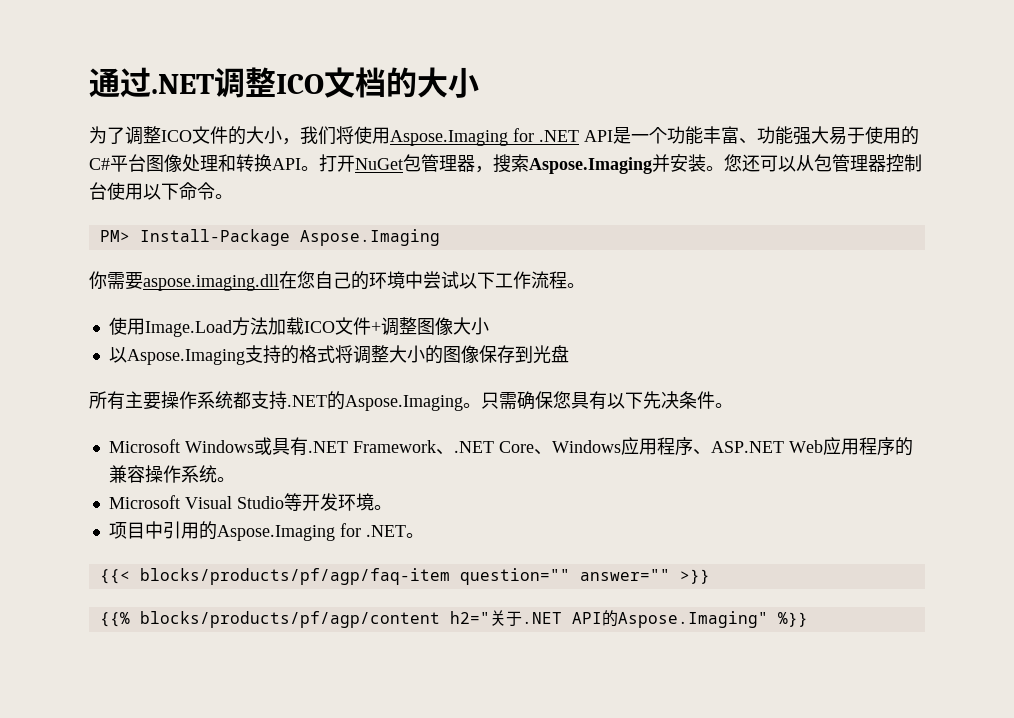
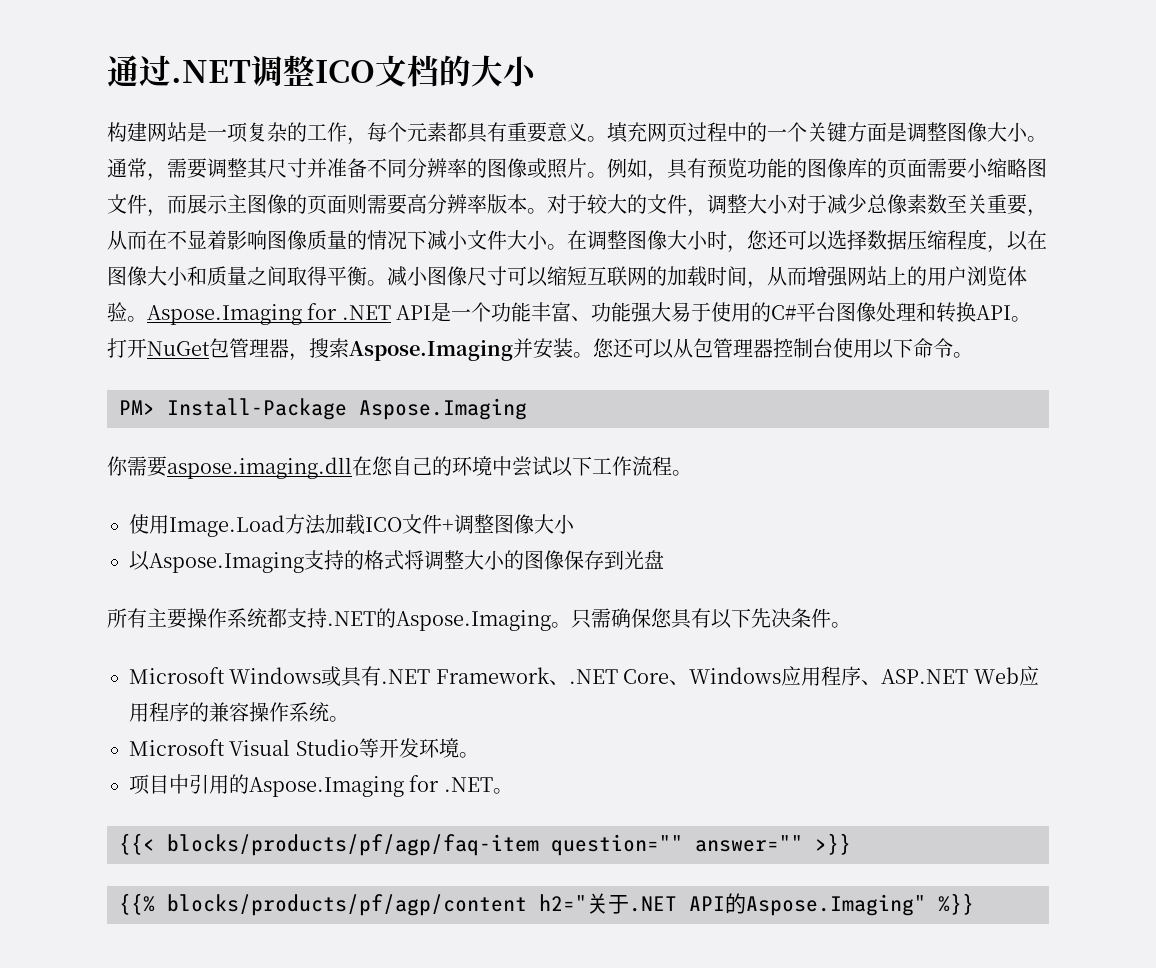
[89,126,390,145] 为了调整ICO文件的大小，我们将使用 -> [107,122,1047,145] [107,158,1047,181] [107,194,1047,217] [107,229,1047,253] [107,266,1027,289] [107,302,147,322] 构建网站是一项复杂的工作，每个元素都具有重要意义。填充网页过程中的一个关键方面是调整图像大小。通常，需要调整其尺寸并准备不同分辨率的图像或照片。例如，具有预览功能的图像库的页面需要小缩略图文件，而展示主图像的页面则需要高分辨率版本。对于较大的文件，调整大小对于减少总像素数至关重要，从而在不显着影响图像质量的情况下减小文件大小。在调整图像大小时，您还可以选择数据压缩程度，以在图像大小和质量之间取得平衡。减小图像尺寸可以缩短互联网的加载时间，从而增强网站上的用户浏览体验。

